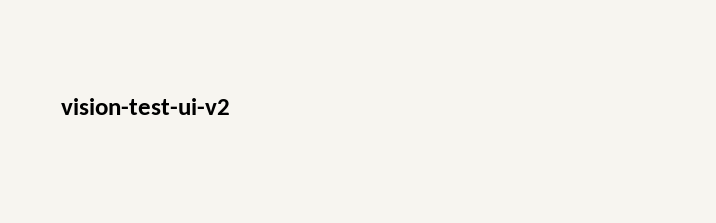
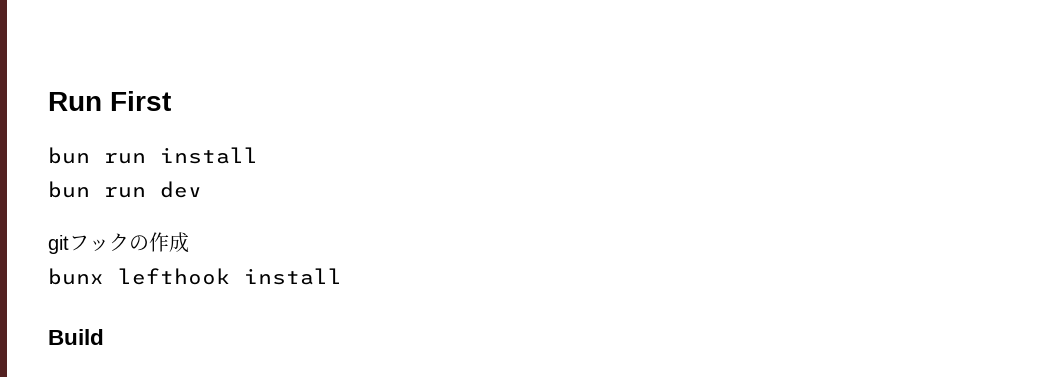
[61,98,230,115] vision-test-ui-v2 -> [48,91,171,111] [48,147,258,164] [48,181,202,198] [48,232,189,254] [48,268,342,285] [48,329,104,345] Run First // bun run install // bun run dev // gitフックの作成 // bunx lefthook install // Build

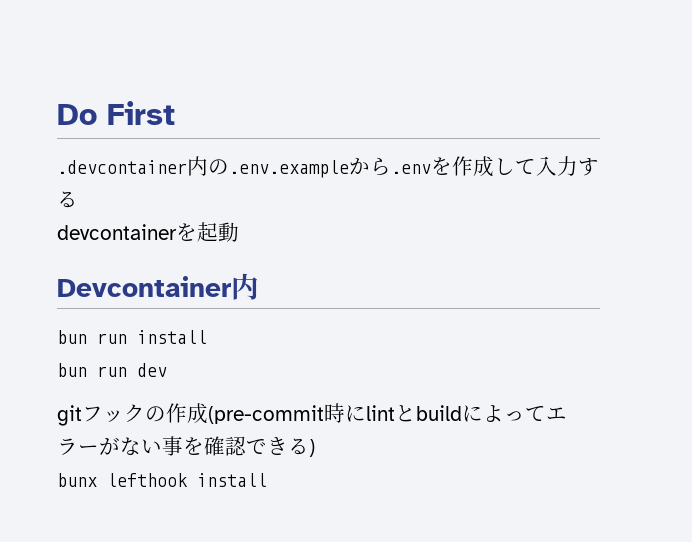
[48,92,102,111] Run -> [57,104,97,125] Do
(171, 101) none -> [57,156,599,178] [57,191,78,208] [57,222,239,242] [57,273,259,300] // .devcontainer内の.env.exampleから.envを作成して入力する // devcontainerを起動 // Devcontainer内
(189, 242) none -> [208,403,567,424] [57,436,315,457] (pre-commit時にlintとbuildによってエラーがない事を確認できる)
[48,329,104,345] // Build -> (267, 480) none

